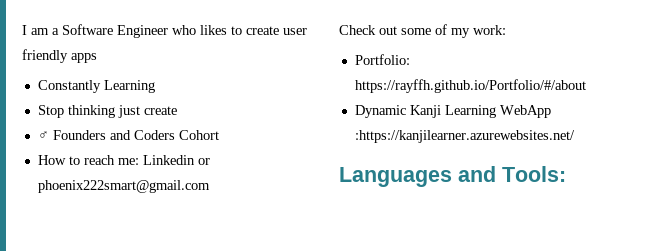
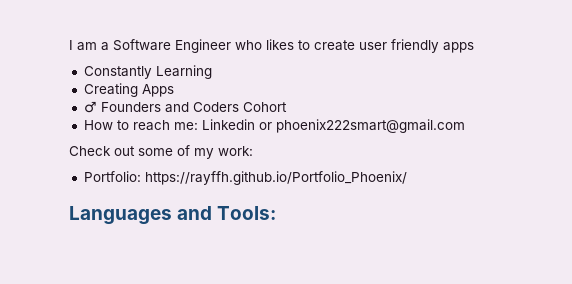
[37,105,177,118] Stop thinking just create -> [83,83,174,97] Creating Apps
[354,79,586,93] [354,105,551,118] [354,130,575,143] https://rayffh.github.io/Portfolio/#/about // Dynamic Kanji Learning WebApp :https://kanjilearner.azurewebsites.net/ -> [144,171,407,185] https://rayffh.github.io/Portfolio_Phoenix/

